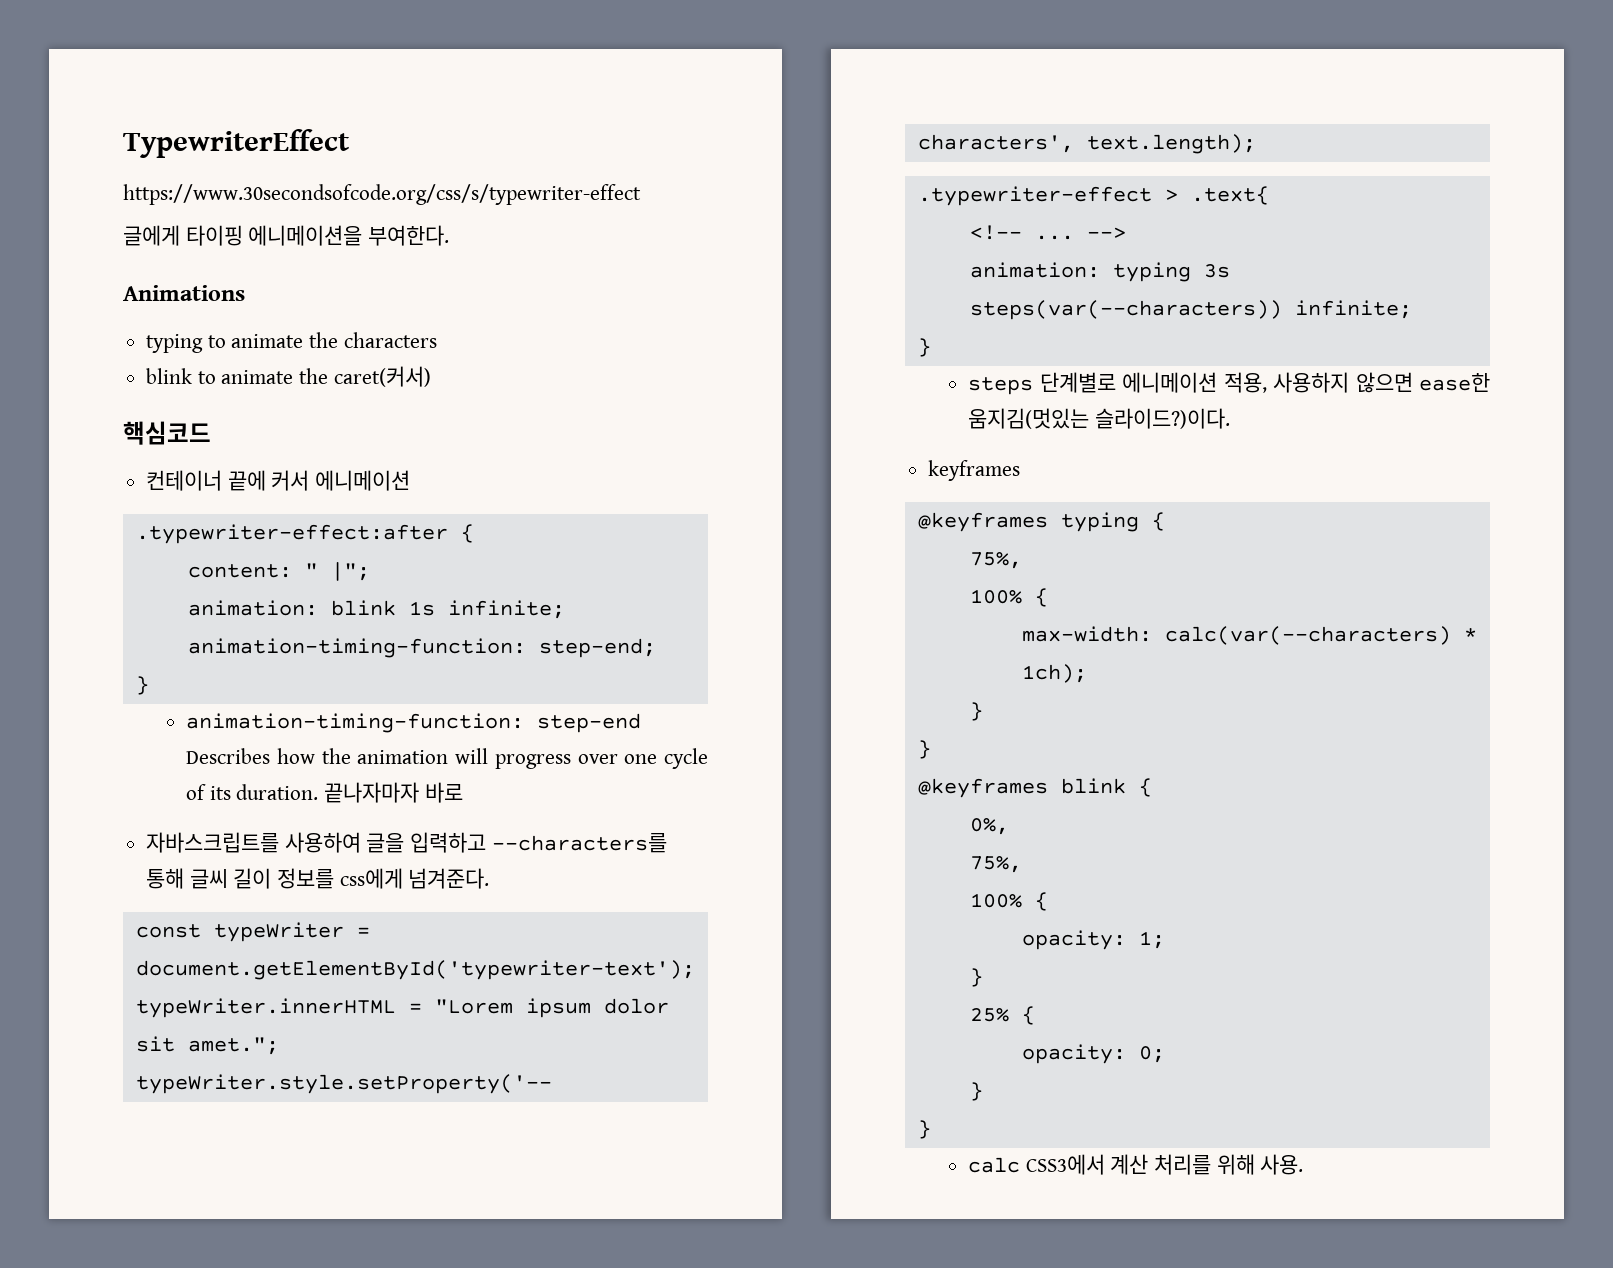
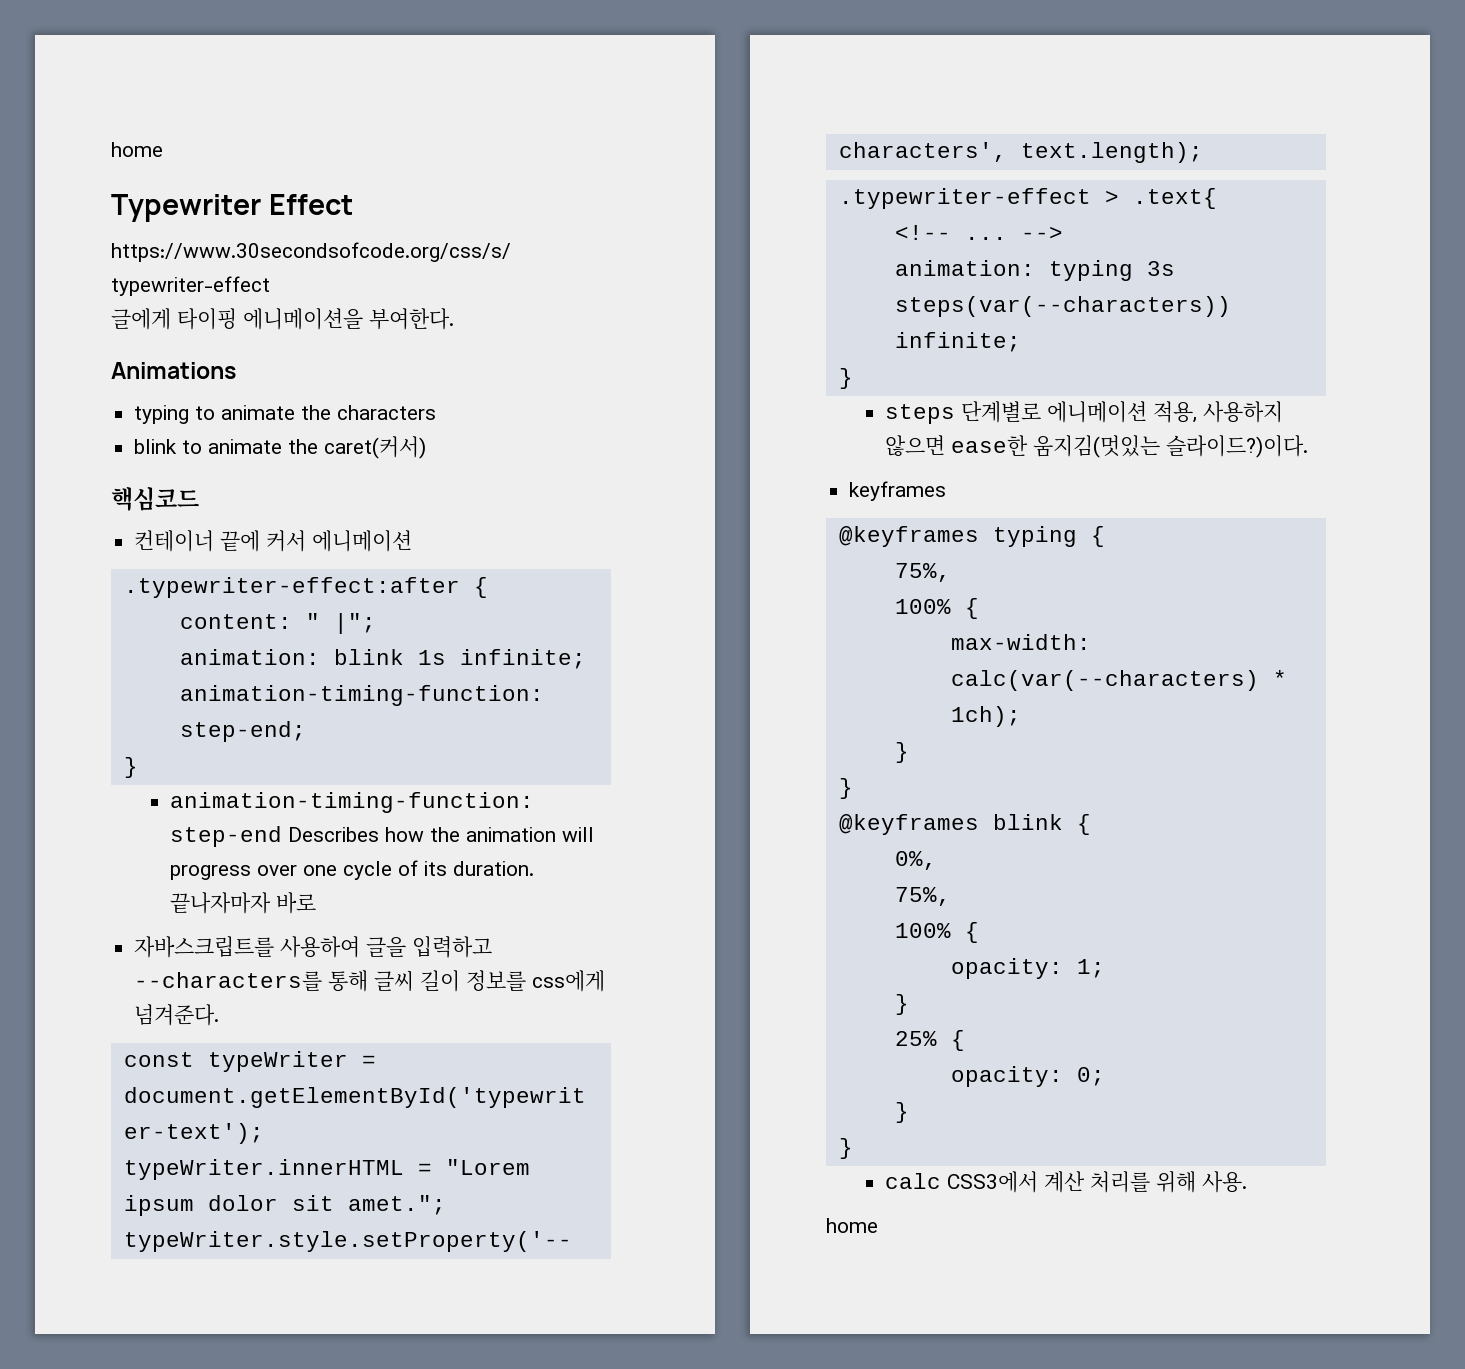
[123,129,350,158] TypewriterEffect -> [111,142,163,157] [111,194,353,222] home // Typewriter Effect
(1304, 1164) none -> [826,1218,878,1233] // home

